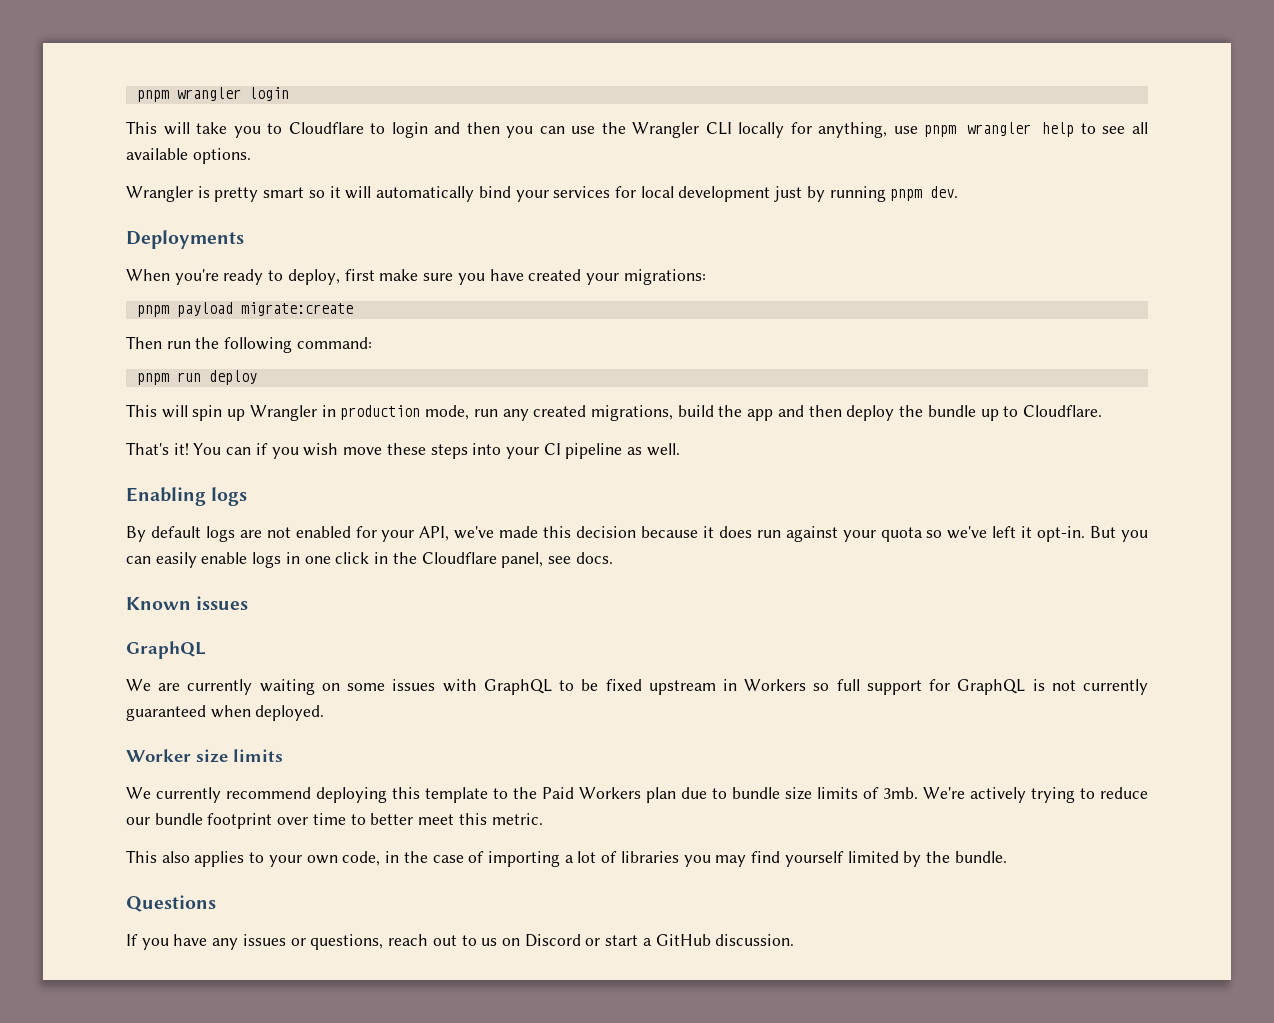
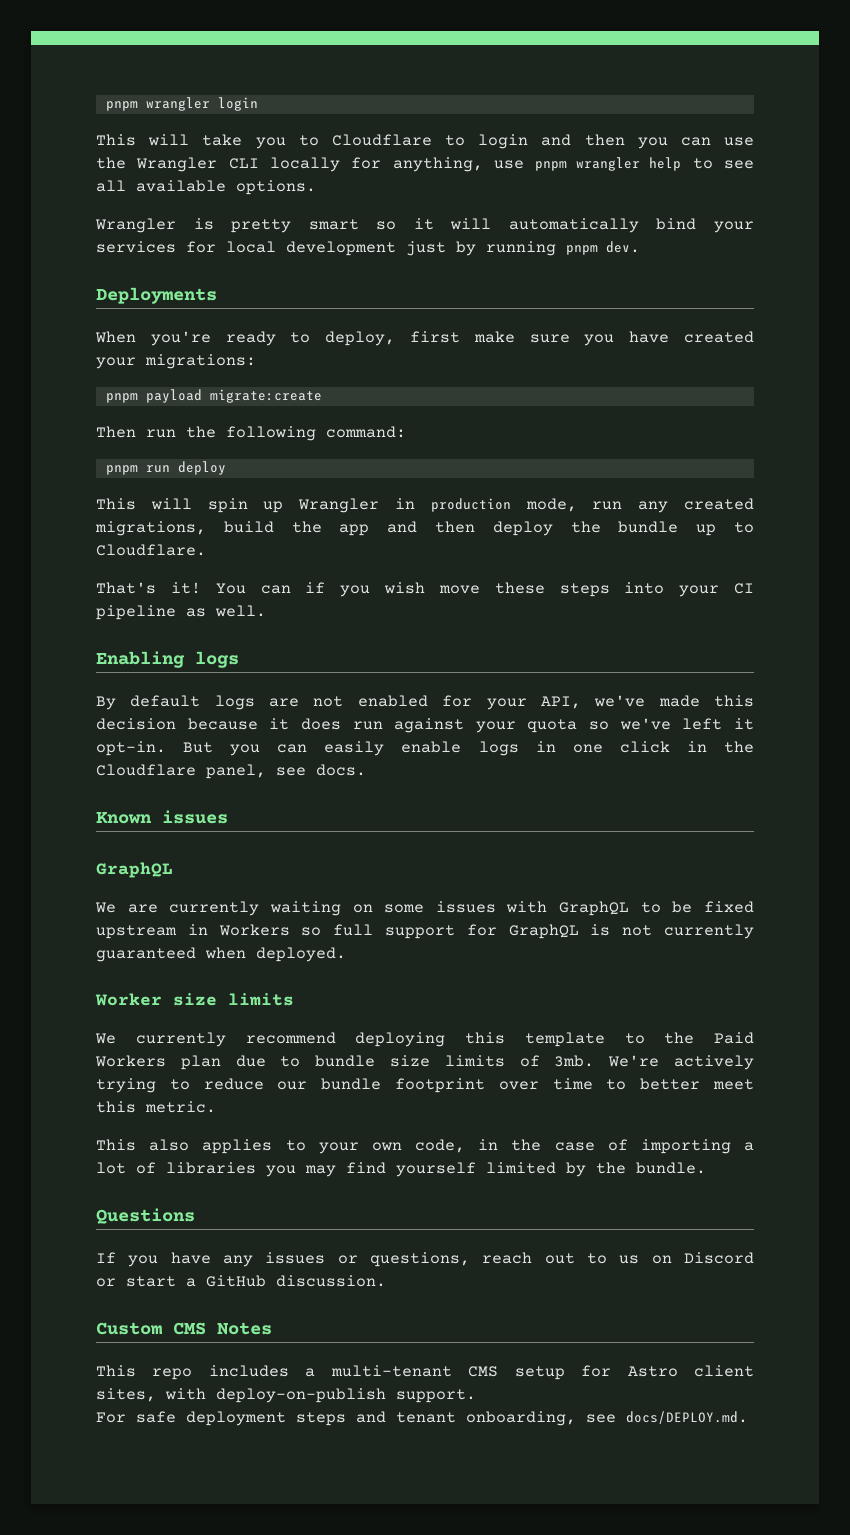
(795, 940) none -> [96,1322,272,1335] [96,1365,754,1380] [96,1388,476,1403] [96,1411,748,1426] // Custom CMS Notes // This repo includes a multi-tenant CMS setup for Astro client sites, with deploy-on-publish support. // For safe deployment steps and tenant onboarding, see docs/DEPLOY.md.

